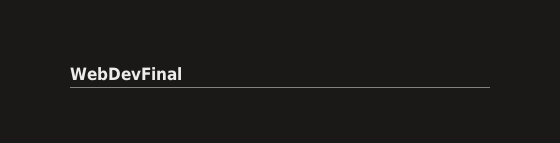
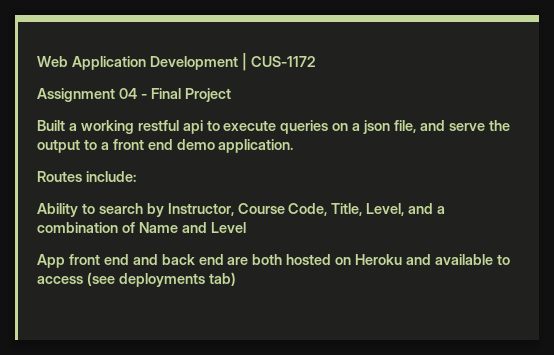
[70,67,182,81] WebDevFinal -> [37,53,316,71] [37,88,231,102] [37,120,510,134] [37,139,294,153] [37,171,136,182] [37,203,446,217] [37,222,246,233] [37,254,510,268] [37,272,236,287] Web Application Development | CUS-1172 // Assignment 04 - Final Project // Built a working restful api to execute queries on a json file, and serve the output to a front end demo application. // Routes include: // Ability to search by Instructor, Course Code, Title, Level, and a combination of Name and Level // App front end and back end are both hosted on Heroku and available to access (see deployments tab)

